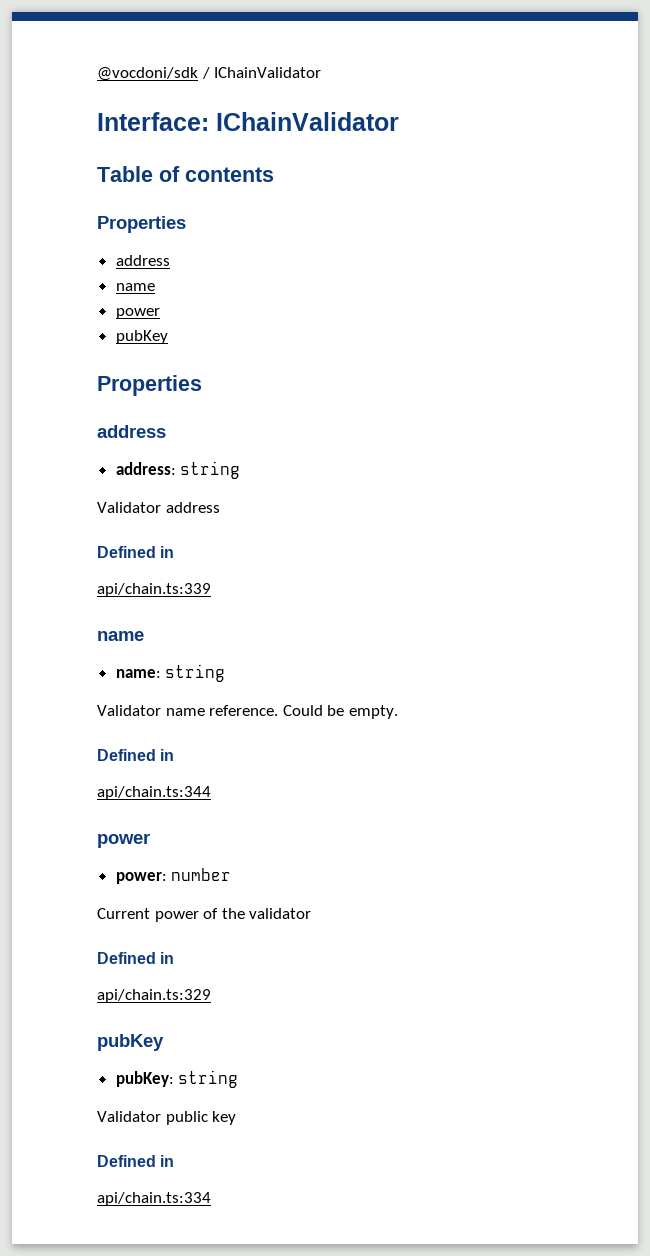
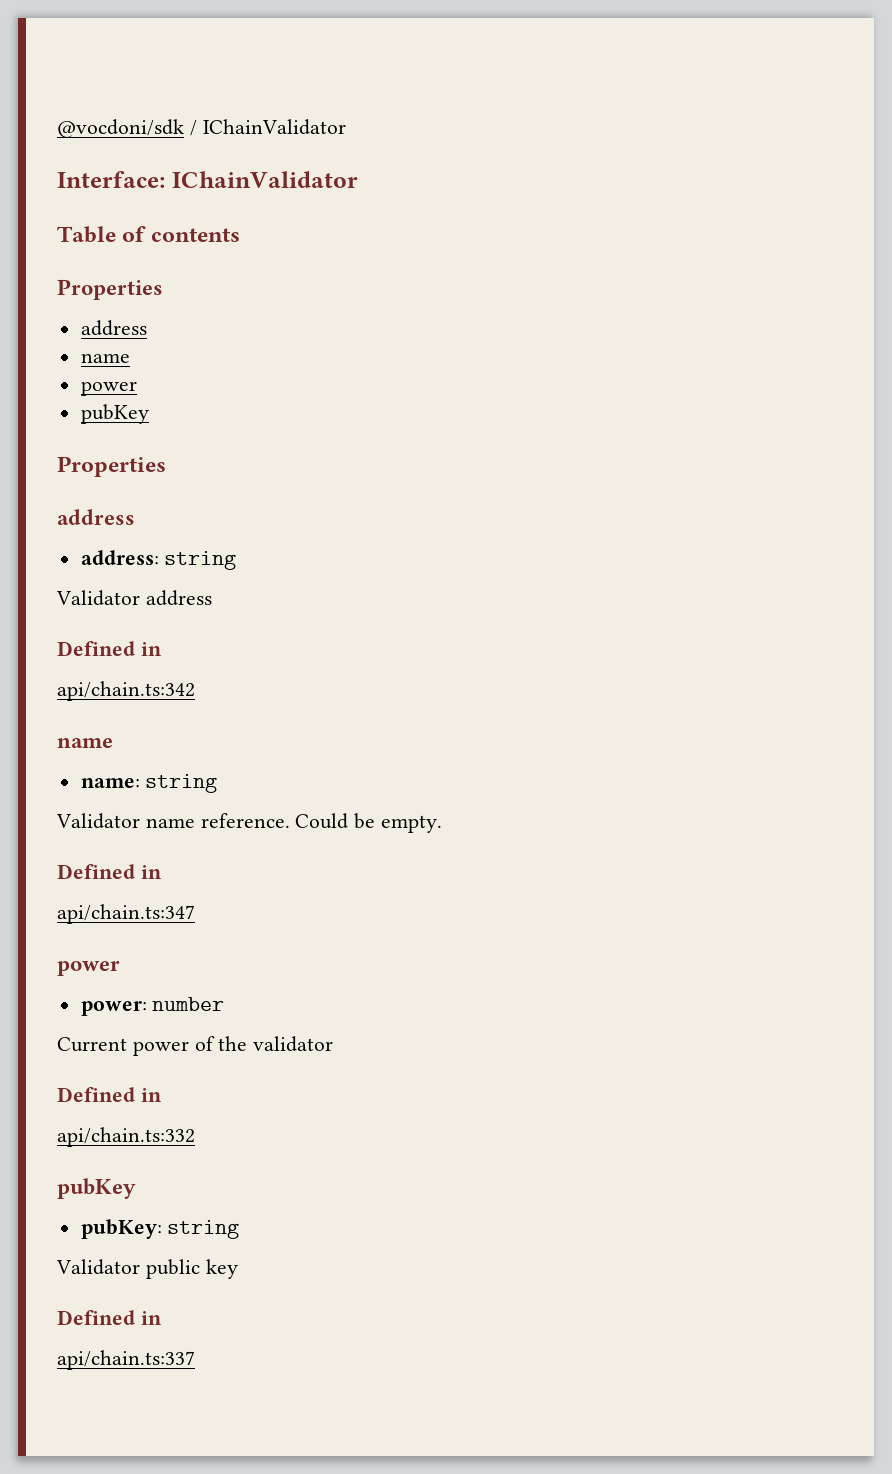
[97,583,211,597] api/chain.ts:339 -> [57,681,195,701] api/chain.ts:342
[97,786,211,800] api/chain.ts:344 -> [57,904,195,924] api/chain.ts:347
[97,989,211,1003] api/chain.ts:329 -> [57,1127,195,1147] api/chain.ts:332
[97,1192,211,1206] api/chain.ts:334 -> [57,1350,195,1370] api/chain.ts:337

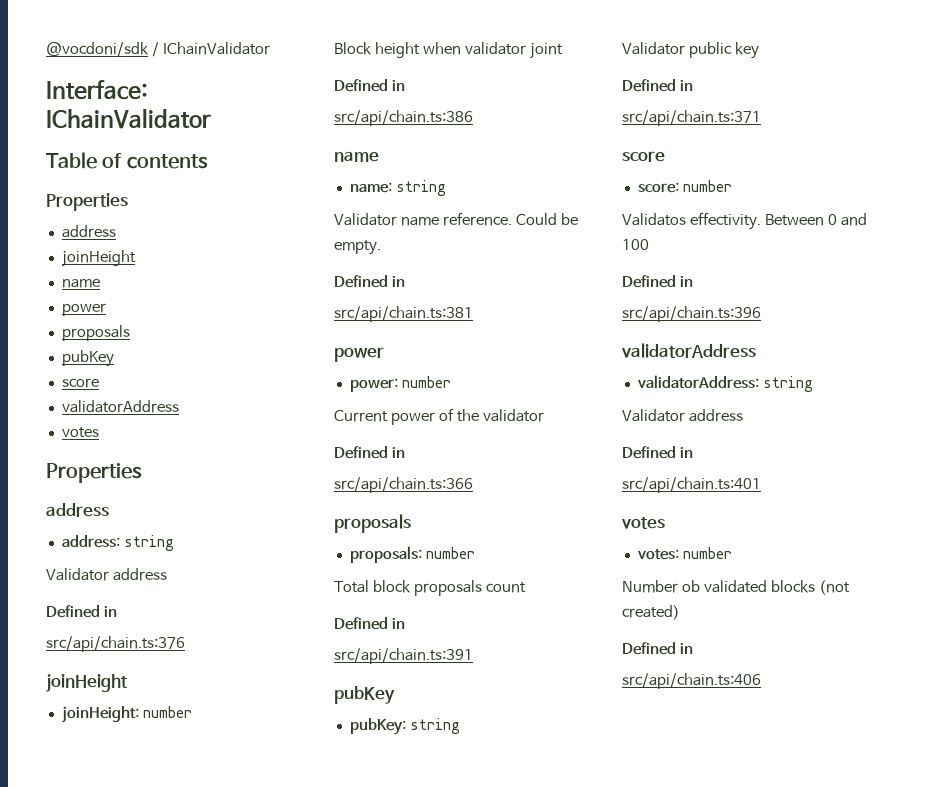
(147, 328) none -> [61,250,136,267] // joinHeight
[80,404,149,424] // pubKey -> [61,325,130,341] [61,350,114,367] [61,378,99,388] [61,400,179,413] [61,427,99,438] // proposals // pubKey // score // validatorAddress // votes
[57,681,195,701] api/chain.ts:342 -> [46,636,185,652] [46,674,128,692] [61,706,192,723] [334,42,563,59] [334,79,405,92] [334,110,473,126] src/api/chain.ts:376 // joinHeight // joinHeight: number // Block height when validator joint // Defined in // src/api/chain.ts:386
[57,904,195,924] api/chain.ts:347 -> [334,306,473,322] src/api/chain.ts:381
[57,1127,195,1147] api/chain.ts:332 -> [334,477,473,493] [334,514,411,533] [349,546,475,563] [334,580,526,596] [334,617,405,630] [334,648,473,664] src/api/chain.ts:366 // proposals // proposals: number // Total block proposals count // Defined in // src/api/chain.ts:391
[57,1350,195,1370] api/chain.ts:337 -> [622,110,761,126] [622,151,665,162] [637,180,732,193] [622,212,867,230] [622,239,649,250] [622,275,693,288] [622,306,761,322] [621,343,756,358] [636,375,813,392] [622,409,743,422] [622,446,693,459] [622,477,761,493] [621,517,665,529] [636,547,732,560] [622,580,850,595] [622,605,680,620] [622,642,693,655] [622,673,761,689] src/api/chain.ts:371 // score // score: number // Validatos effectivity. Between 0 and 100 // Defined in // src/api/chain.ts:396 // validatorAddress // validatorAddress: string // Validator address // Defined in // src/api/chain.ts:401 // votes // votes: number // Number ob validated blocks (not created) // Defined in // src/api/chain.ts:406

